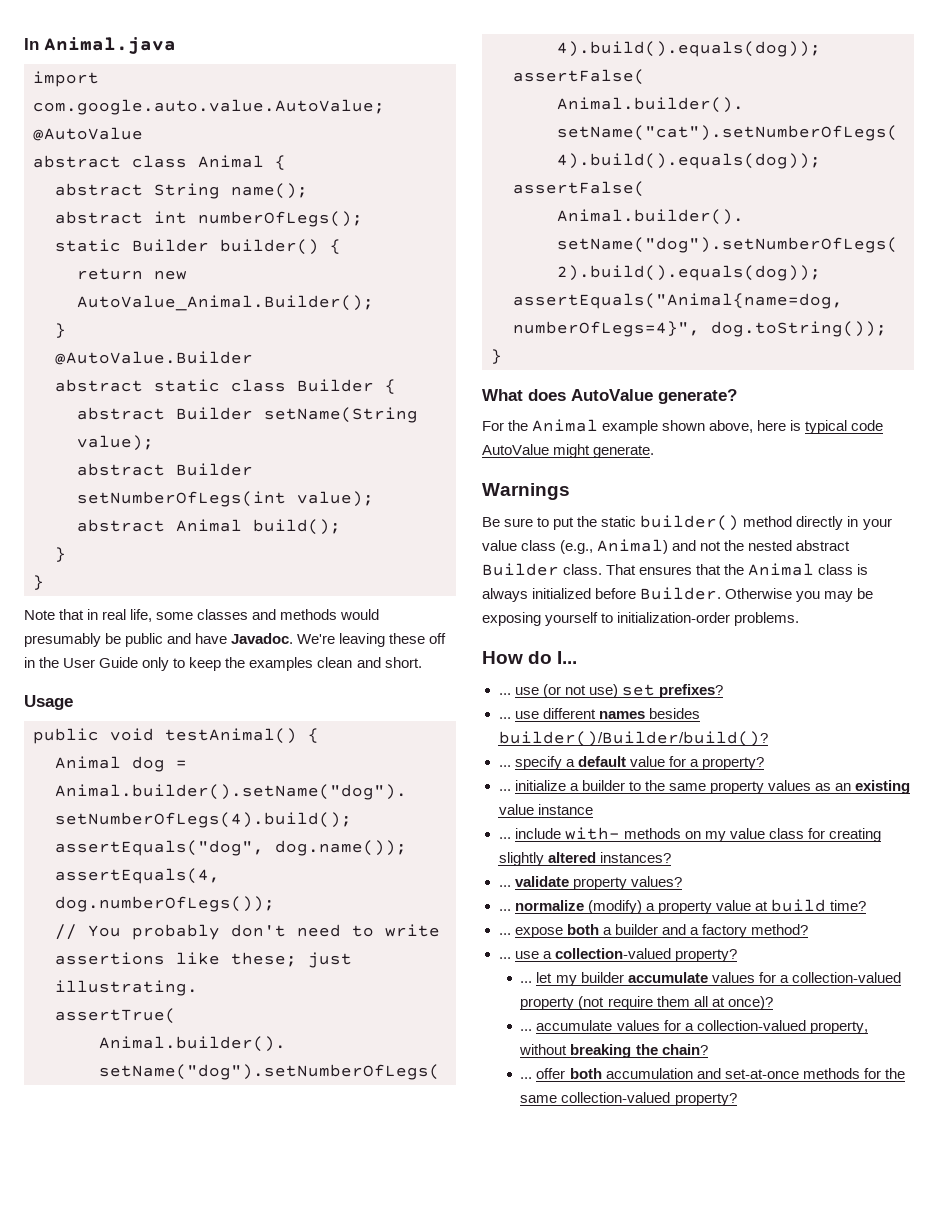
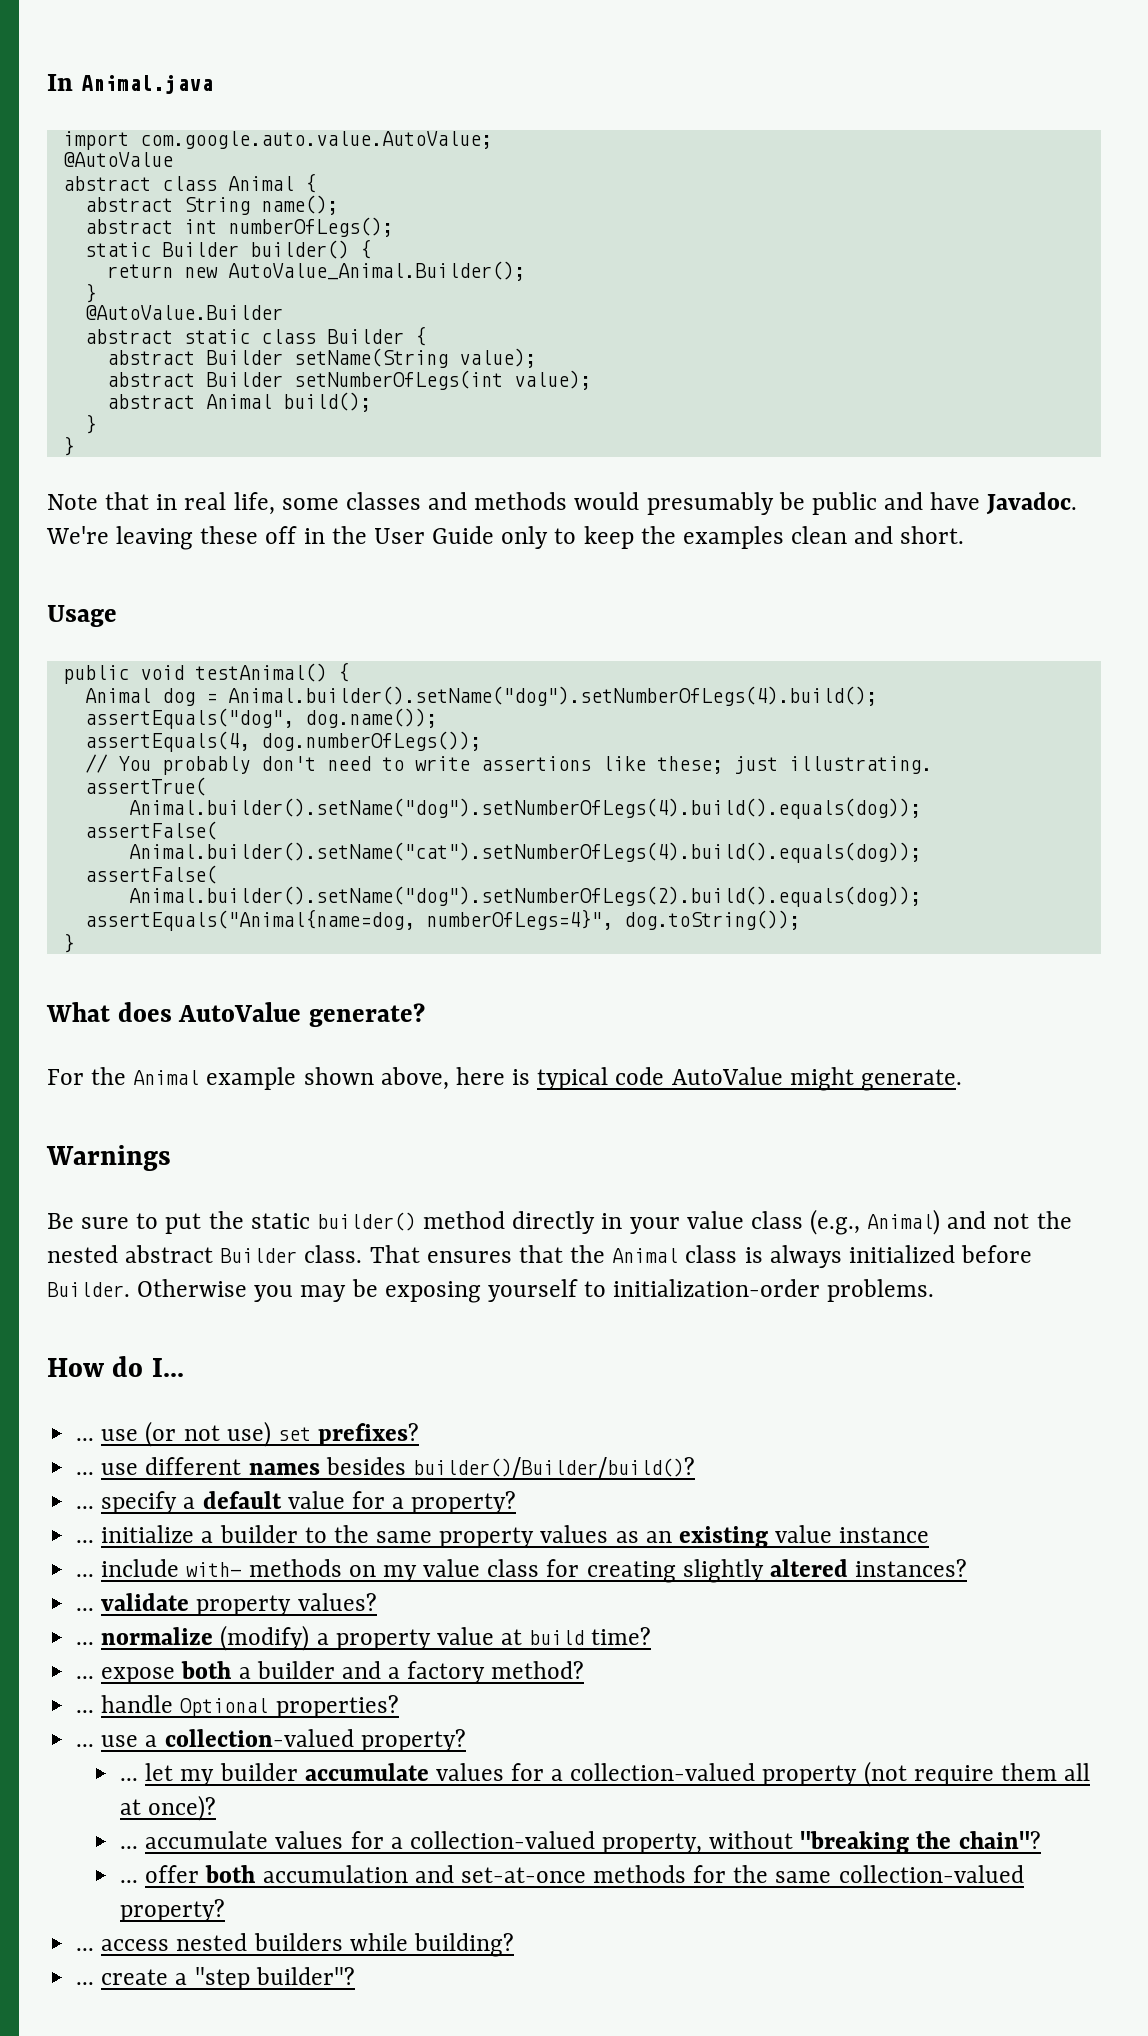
(808, 929) none -> [76,1695,399,1718] // ... handle Optional properties?
[570,1044,708,1058] breaking the chain? -> [800,1831,1041,1854] "breaking the chain"?
(737, 1099) none -> [76,1933,514,1957] [76,1967,355,1990] // ... access nested builders while building? // ... create a "step builder"?

